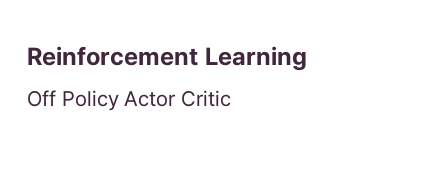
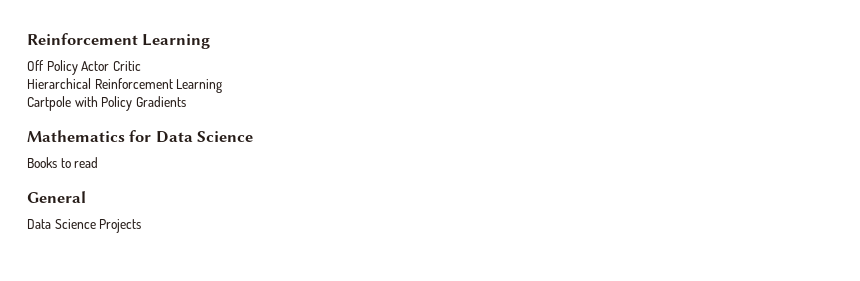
(232, 98) none -> [27,78,223,93] [27,96,186,111] [27,130,254,143] [27,157,99,168] [27,191,86,203] [27,219,142,233] // Hierarchical Reinforcement Learning // Cartpole with Policy Gradients // Mathematics for Data Science // Books to read // General // Data Science Projects

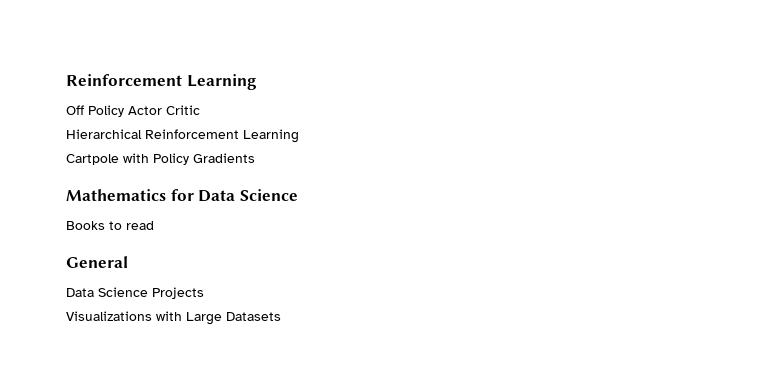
(142, 226) none -> [66,311,281,325] // Visualizations with Large Datasets

